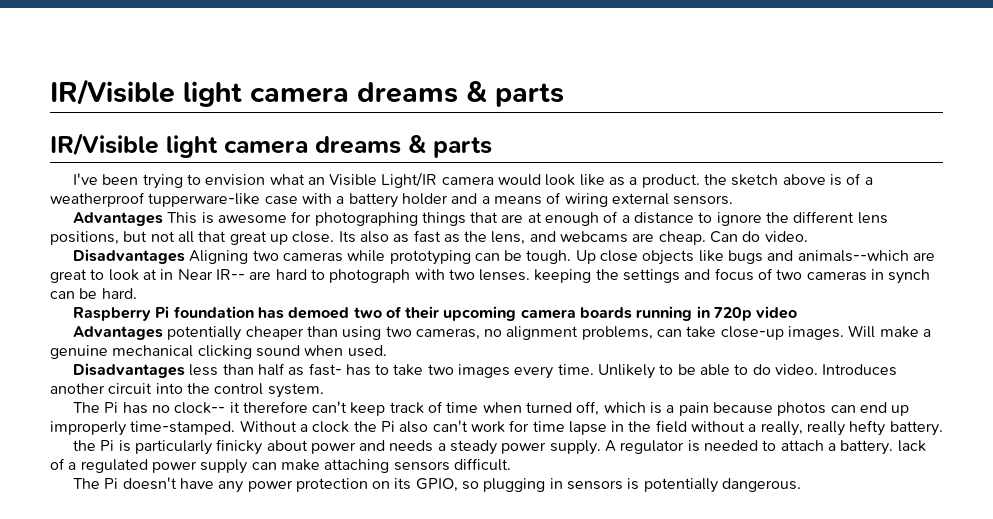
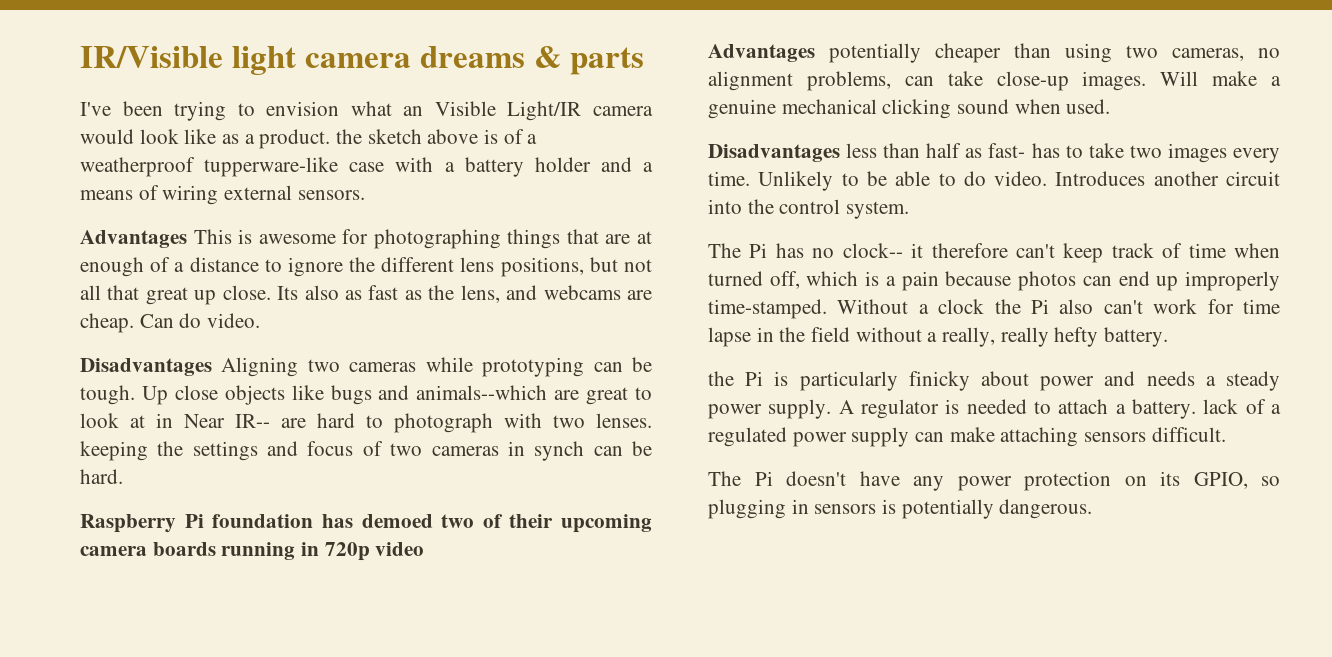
[50,79,564,107] [50,133,492,158] IR/Visible light camera dreams & parts // IR/Visible light camera dreams & parts -> [80,46,644,75] IR/Visible light camera dreams & parts

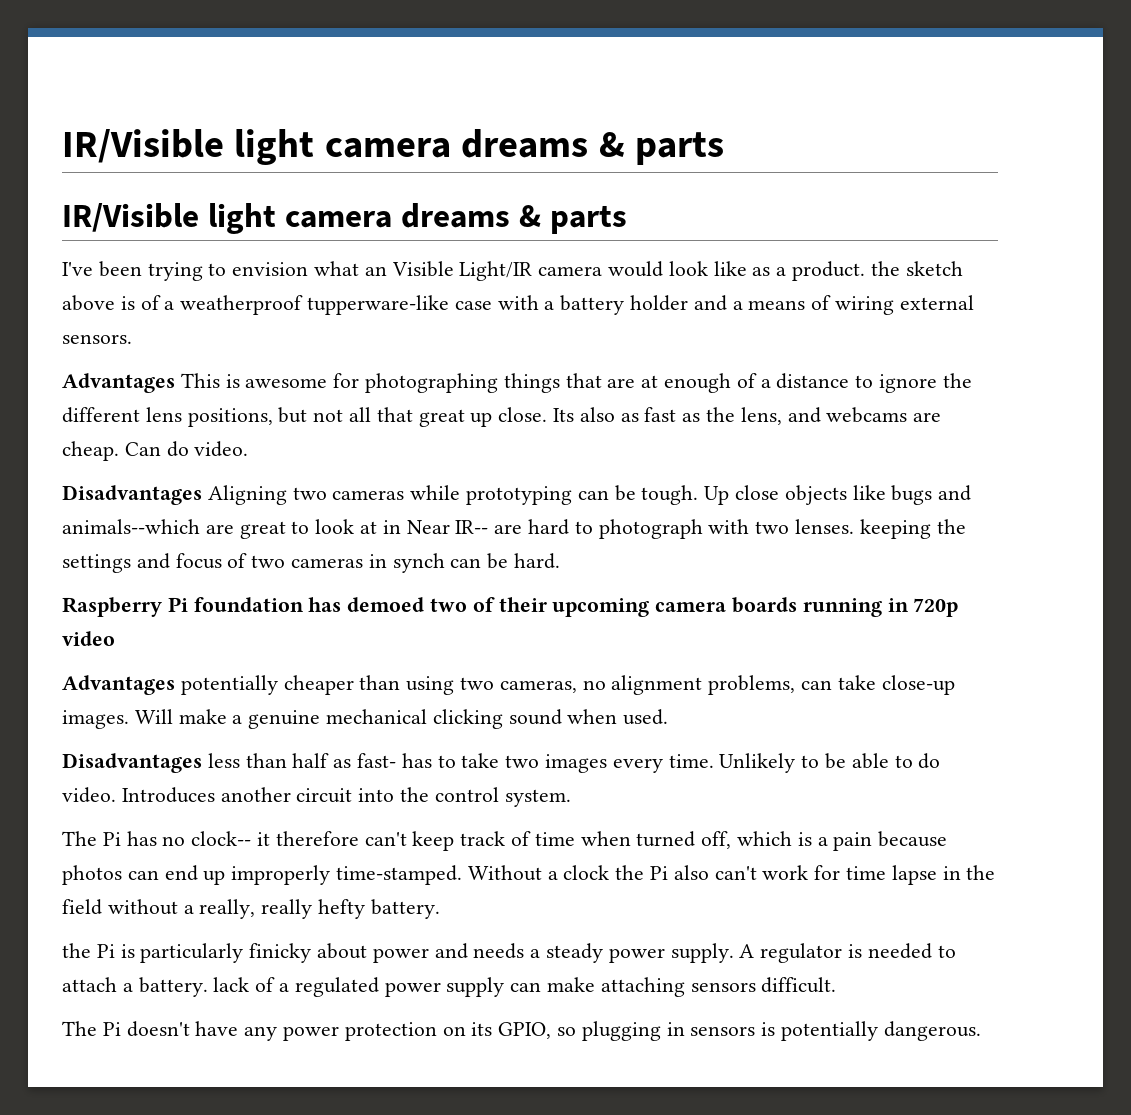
[80,46,644,75] IR/Visible light camera dreams & parts -> [62,129,724,165] [62,203,627,234] IR/Visible light camera dreams & parts // IR/Visible light camera dreams & parts

